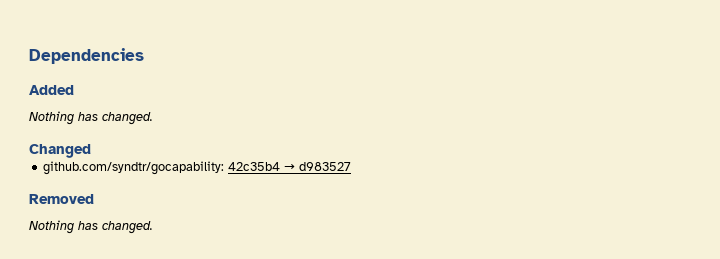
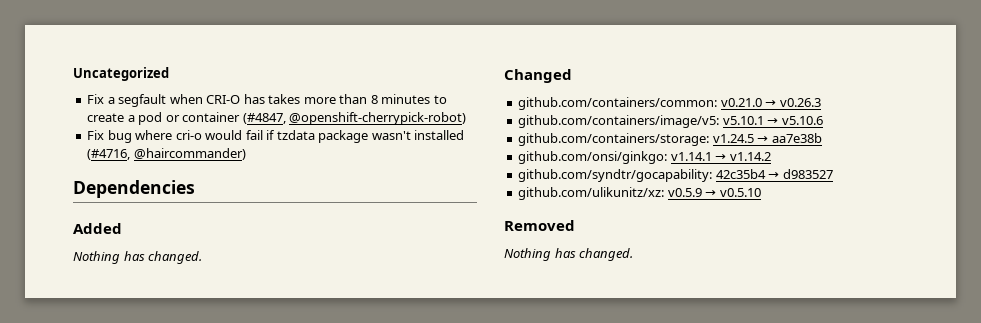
(29, 56) none -> [73,67,169,81] [87,94,447,107] [87,112,467,125] [87,130,465,143] [87,148,246,160] Uncategorized // Fix a segfault when CRI-O has takes more than 8 minutes to create a pod or container (#4847, @openshift-cherrypick-robot) // Fix bug where cri-o would fail if tzdata package wasn't installed (#4716, @haircommander) //
(91, 151) none -> [518,97,821,110] [518,115,823,128] [518,133,822,146] [518,151,771,164] // github.com/containers/common: v0.21.0 → v0.26.3 // github.com/containers/image/v5: v5.10.1 → v5.10.6 // github.com/containers/storage: v1.24.5 → aa7e38b // github.com/onsi/ginkgo: v1.14.1 → v1.14.2
(352, 166) none -> [518,187,761,200] // github.com/ulikunitz/xz: v0.5.9 → v0.5.10

